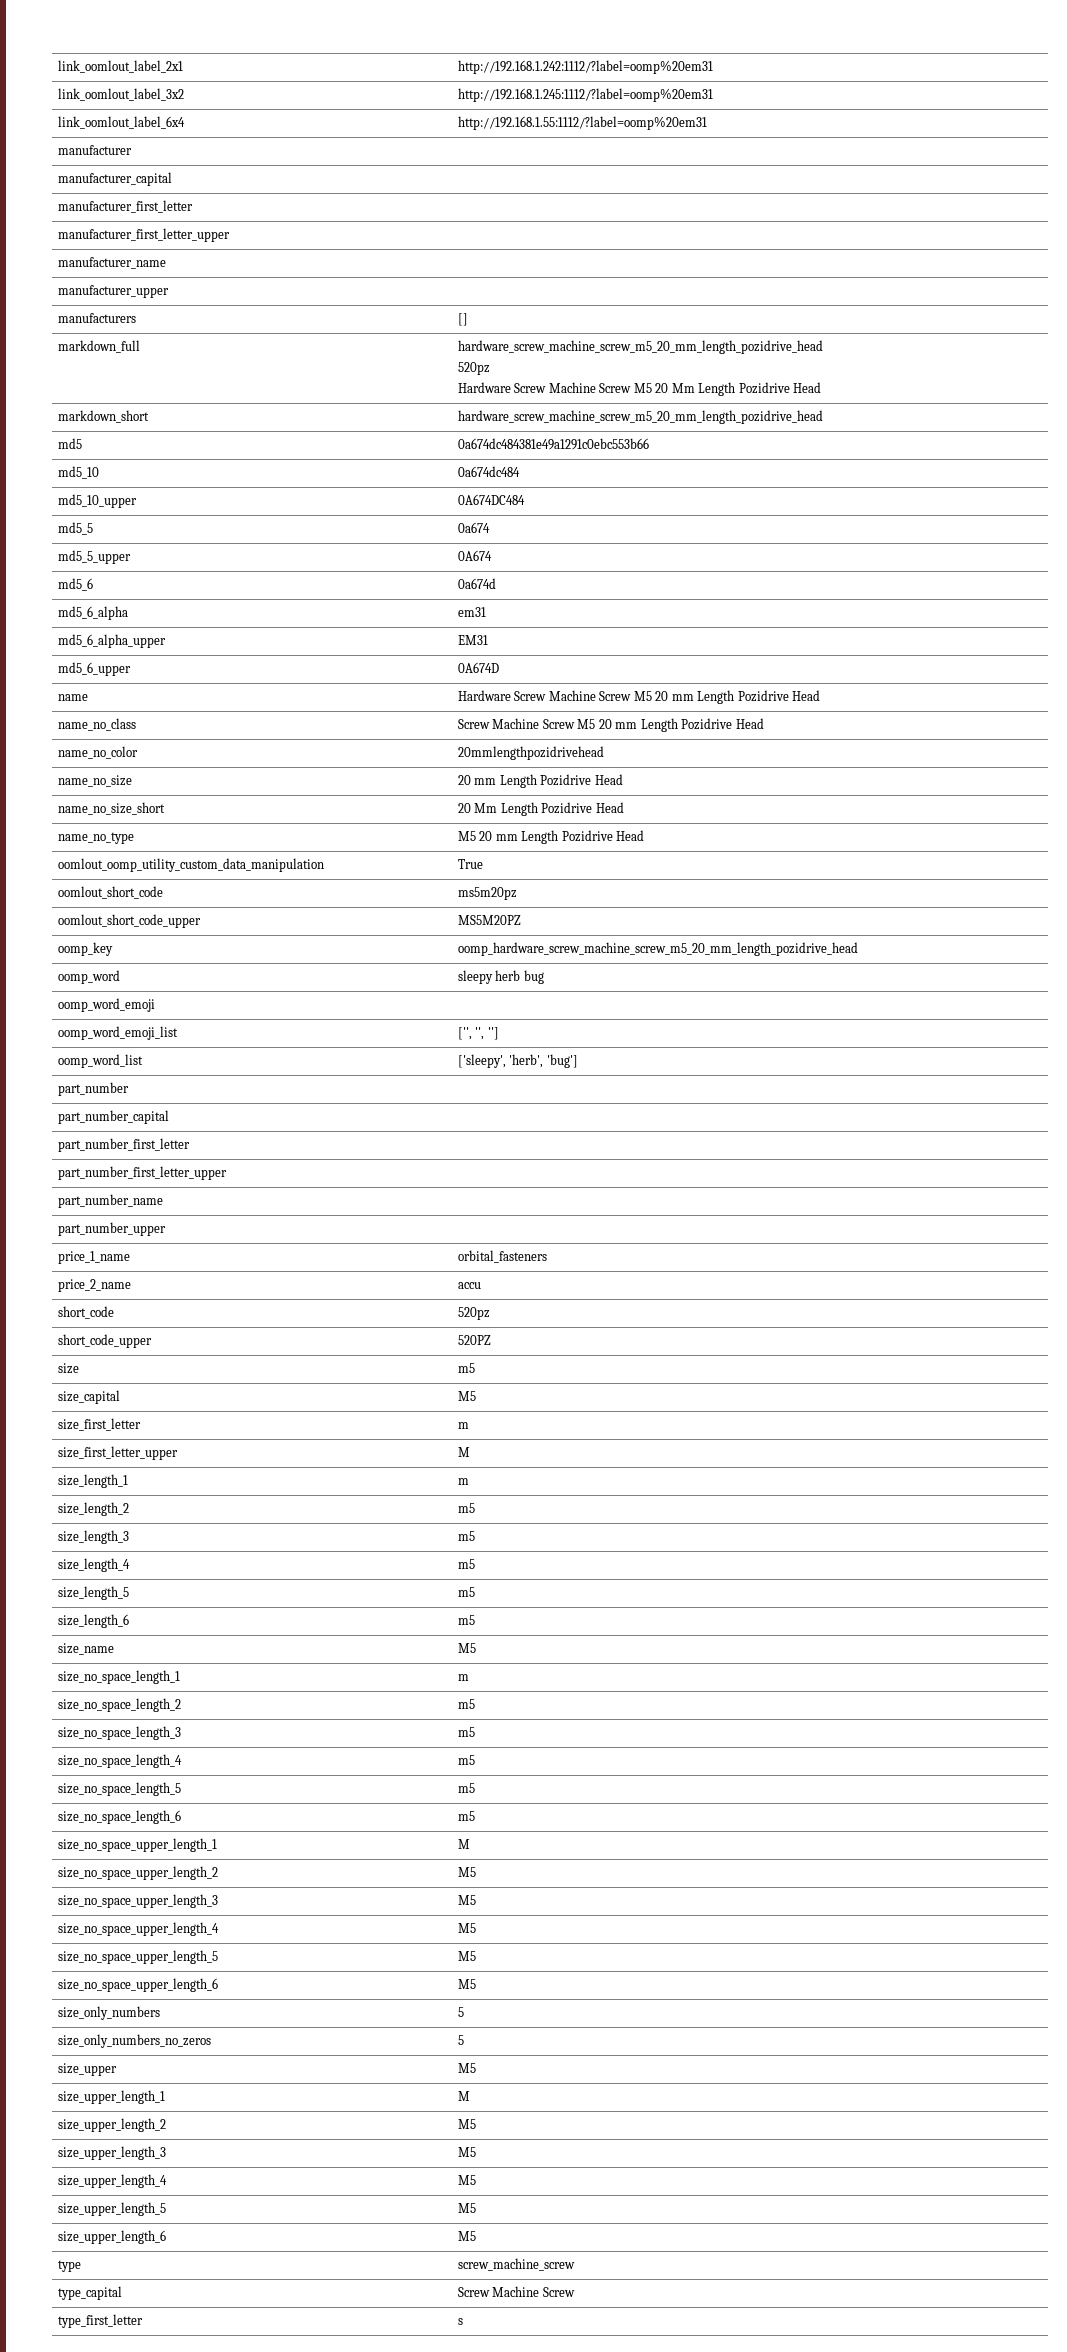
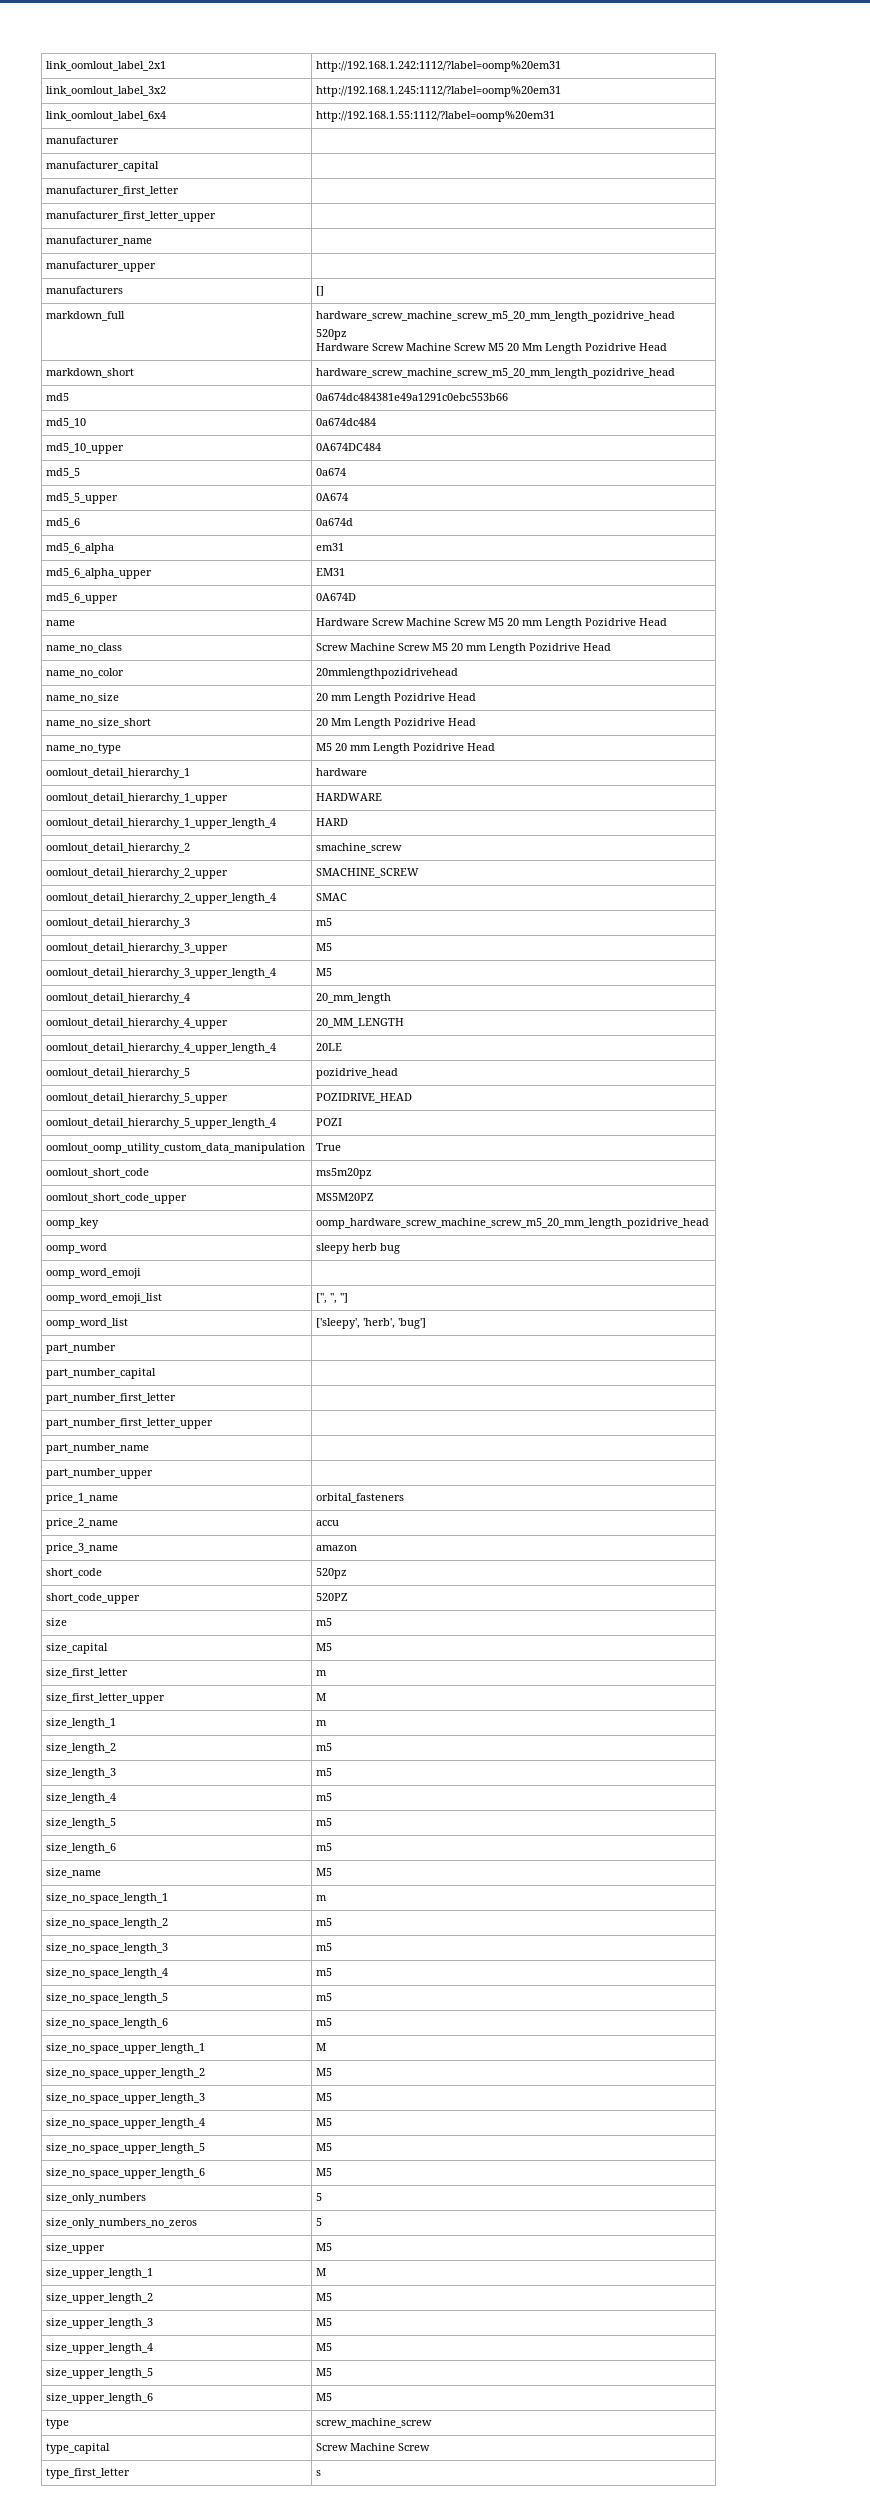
(645, 835) none -> [46,768,191,779] [316,768,368,776] [46,793,229,804] [316,793,383,801] [46,818,277,829] [316,818,349,826] [46,843,191,854] [316,843,403,853] [46,868,229,879] [316,868,420,878] [46,893,277,904] [316,893,348,901] [46,918,191,929] [316,918,333,926] [46,943,229,954] [316,943,333,951] [46,968,277,979] [316,968,333,976] [46,993,191,1004] [316,993,392,1004] [46,1018,229,1029] [316,1018,405,1028] [46,1043,277,1054] [316,1043,343,1051] [46,1068,191,1079] [316,1068,399,1079] [46,1093,229,1104] [316,1093,413,1103] [46,1118,277,1129] [316,1118,343,1126] // oomlout_detail_hierarchy_1 | hardware // oomlout_detail_hierarchy_1_upper | HARDWARE // oomlout_detail_hierarchy_1_upper_length_4 | HARD // oomlout_detail_hierarchy_2 | smachine_screw // oomlout_detail_hierarchy_2_upper | SMACHINE_SCREW // oomlout_detail_hierarchy_2_upper_length_4 | SMAC // oomlout_detail_hierarchy_3 | m5 // oomlout_detail_hierarchy_3_upper | M5 // oomlout_detail_hierarchy_3_upper_length_4 | M5 // oomlout_detail_hierarchy_4 | 20_mm_length // oomlout_detail_hierarchy_4_upper | 20_MM_LENGTH // oomlout_detail_hierarchy_4_upper_length_4 | 20LE // oomlout_detail_hierarchy_5 | pozidrive_head // oomlout_detail_hierarchy_5_upper | POZIDRIVE_HEAD // oomlout_detail_hierarchy_5_upper_length_4 | POZI
(481, 1285) none -> [46,1543,119,1554] [316,1545,358,1551] // price_3_name | amazon

